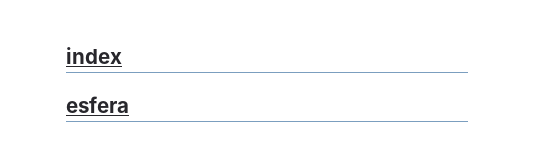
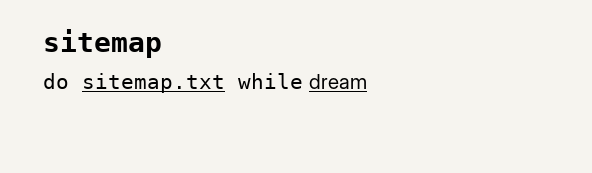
[66,47,122,64] [66,96,129,113] index // esfera -> [43,29,162,58] [43,73,367,93] sitemap // do sitemap.txt while dream

